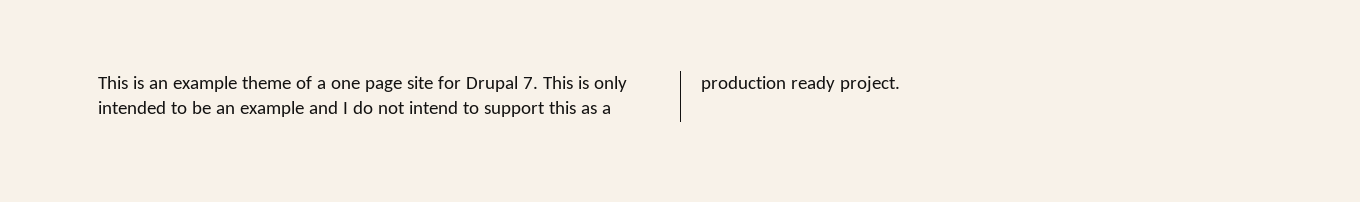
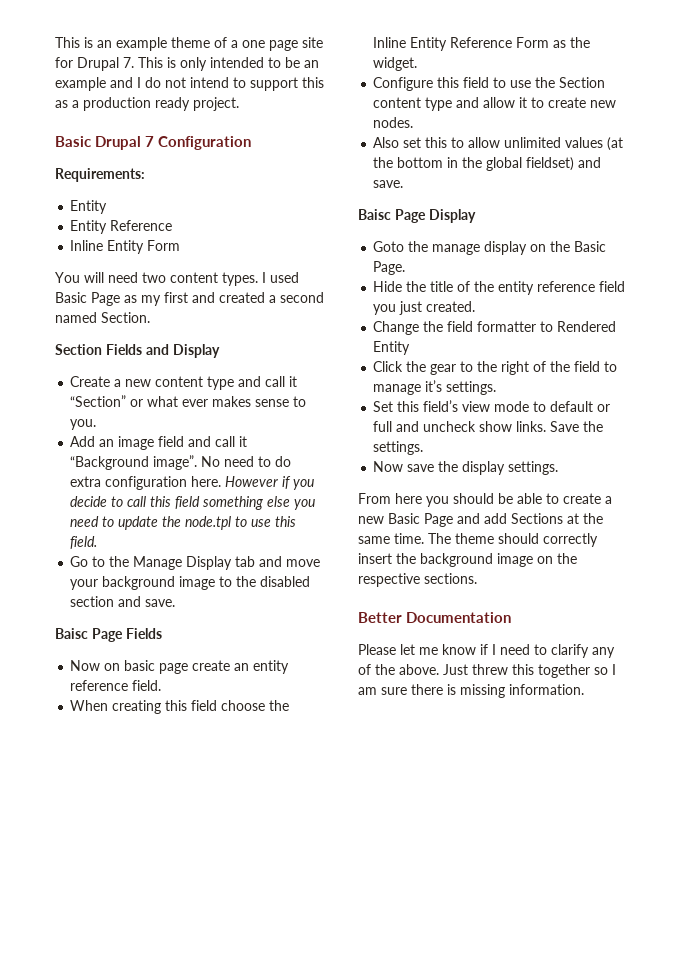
(900, 84) none -> [55,136,252,150] [55,168,145,182] [70,200,108,214] [70,220,173,234] [70,240,181,254] [55,272,299,286] [55,292,324,306] [55,312,150,323] [55,344,220,358] [70,376,298,390] [70,395,307,407] [70,419,97,430] [70,436,248,450] [70,455,292,470] [70,476,315,490] [70,496,316,510] [70,516,297,530] [70,536,98,549] [70,556,321,570] [70,576,311,590] [70,596,176,607] [55,628,162,642] [70,660,290,674] [70,680,162,691] [70,700,290,714] [373,37,591,51] [373,57,418,71] [373,77,606,91] [373,97,617,111] [373,117,414,128] [373,137,624,151] [373,157,602,171] [373,180,404,188] [358,209,476,223] [373,241,607,255] [373,261,406,275] [373,281,626,295] [373,301,476,315] [373,321,617,335] [373,341,411,355] [373,361,618,375] [373,380,497,395] [373,400,611,412] [373,421,604,432] [373,441,424,455] [373,461,559,475] [358,493,612,507] [358,513,603,527] [358,533,598,547] [358,553,577,567] [358,573,477,587] [358,612,512,623] [358,644,615,658] [358,664,616,678] [358,684,584,698] // Basic Drupal 7 Configuration // Requirements: // Entity // Entity Reference // Inline Entity Form // You will need two content types. I used Basic Page as my first and created a second named Section. // Section Fields and Display // Create a new content type and call it “Section” or what ever makes sense to you. // Add an image field and call it “Background image”. No need to do extra configuration here. However if you decide to call this field something else you need to update the node.tpl to use this field. // Go to the Manage Display tab and move your background image to the disabled section and save. // Baisc Page Fields // Now on basic page create an entity reference field. // When creating this field choose the Inline Entity Reference Form as the widget. // Configure this field to use the Section content type and allow it to create new nodes. // Also set this to allow unlimited values (at the bottom in the global fieldset) and save. // Baisc Page Display // Goto the manage display on the Basic Page. // Hide the title of the entity reference field you just created. // Change the field formatter to Rendered Entity // Click the gear to the right of the field to manage it’s settings. // Set this field’s view mode to default or full and uncheck show links. Save the settings. // Now save the display settings. // From here you should be able to create a new Basic Page and add Sections at the same time. The theme should correctly insert the background image on the respective sections. // Better Documentation // Please let me know if I need to clarify any of the above. Just threw this together so I am sure there is missing information.

